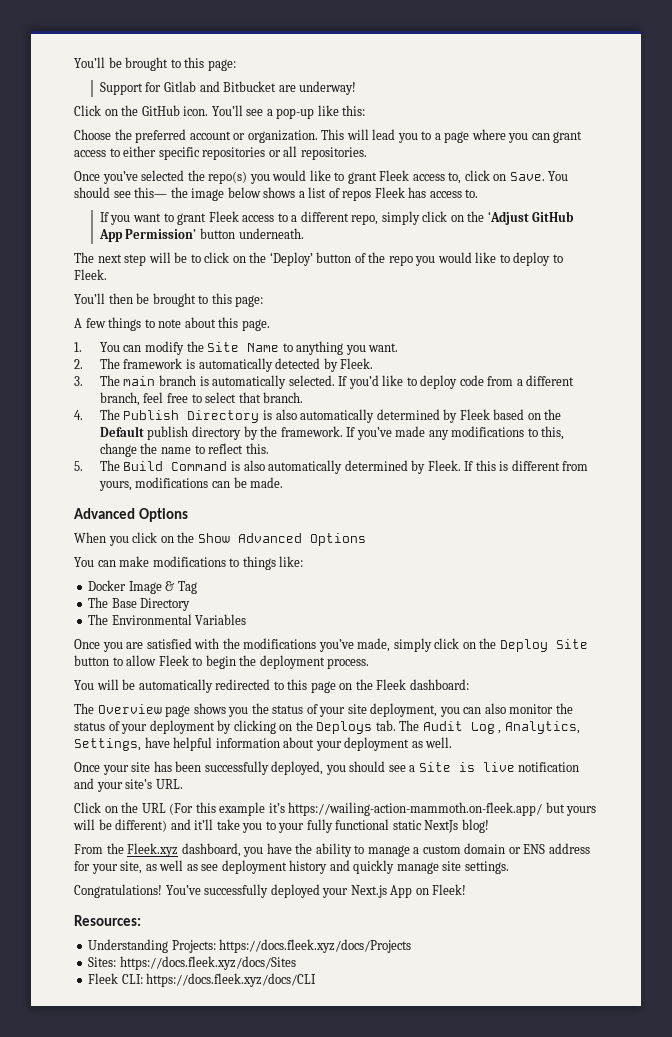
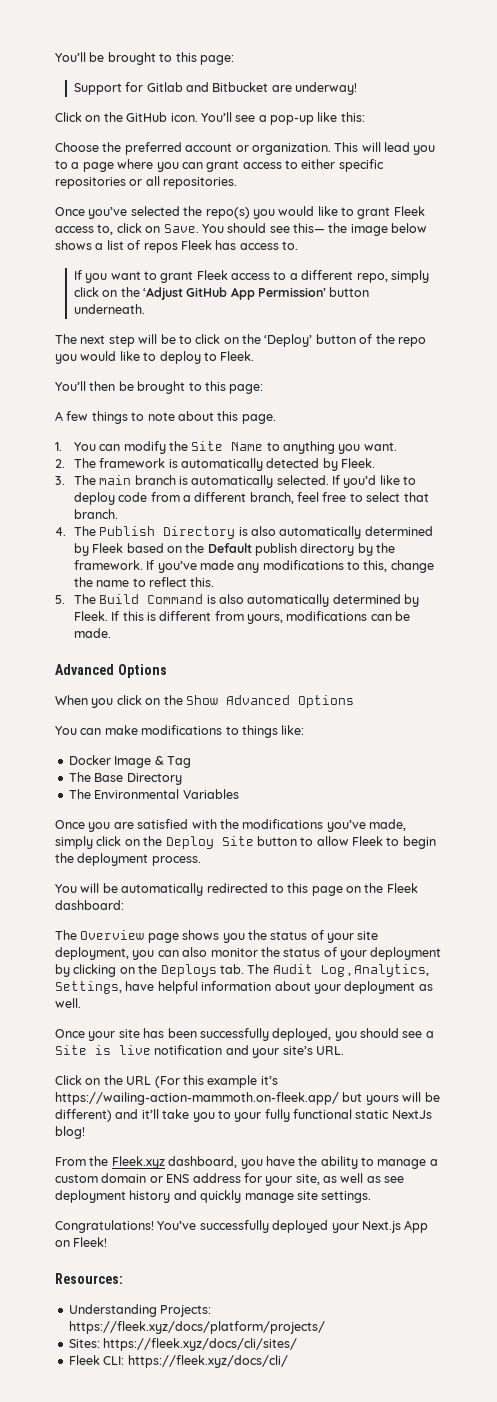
[219,939,412,953] https://docs.fleek.xyz/docs/Projects -> [68,1321,325,1334] https://fleek.xyz/docs/platform/projects/
[119,956,296,970] https://docs.fleek.xyz/docs/Sites -> [103,1338,298,1351] https://fleek.xyz/docs/cli/sites/
[146,973,317,987] https://docs.fleek.xyz/docs/CLI -> [127,1355,288,1368] https://fleek.xyz/docs/cli/

